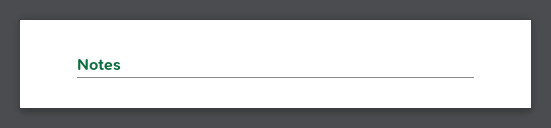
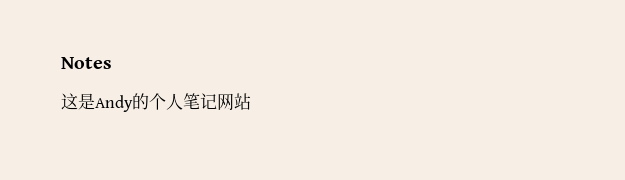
(121, 64) none -> [61,93,251,112] // 这是Andy的个人笔记网站

